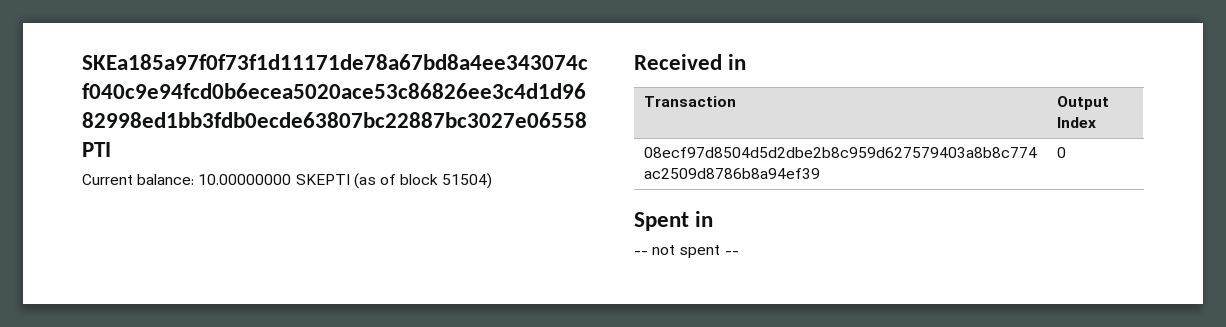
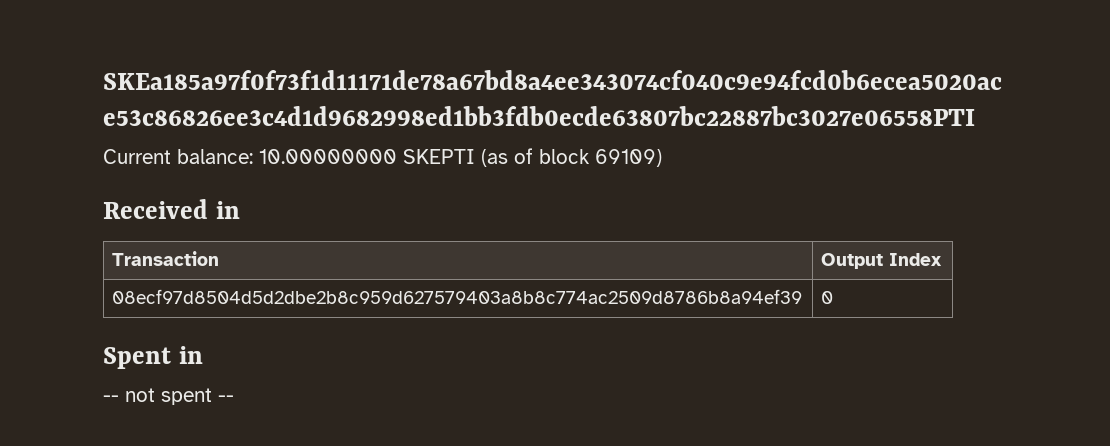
[442,173,493,189] 51504) -> [595,149,662,167] 69109)

